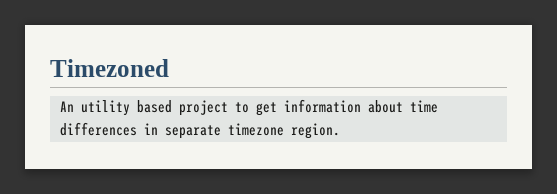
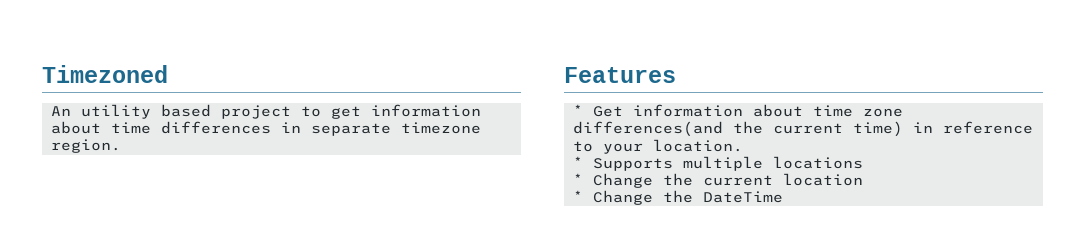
(340, 131) none -> [564,67,676,83] [573,104,903,117] [573,121,1033,137] [573,139,743,154] [573,156,863,171] [573,173,863,188] [573,190,783,205] // Features // * Get information about time zone differences(and the current time) in reference to your location. // * Supports multiple locations // * Change the current location // * Change the DateTime

